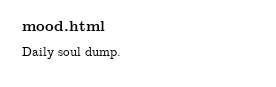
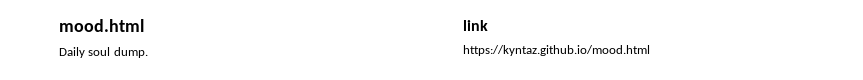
(121, 53) none -> [463,20,488,31] [463,45,650,56] // link // https://kyntaz.github.io/mood.html

